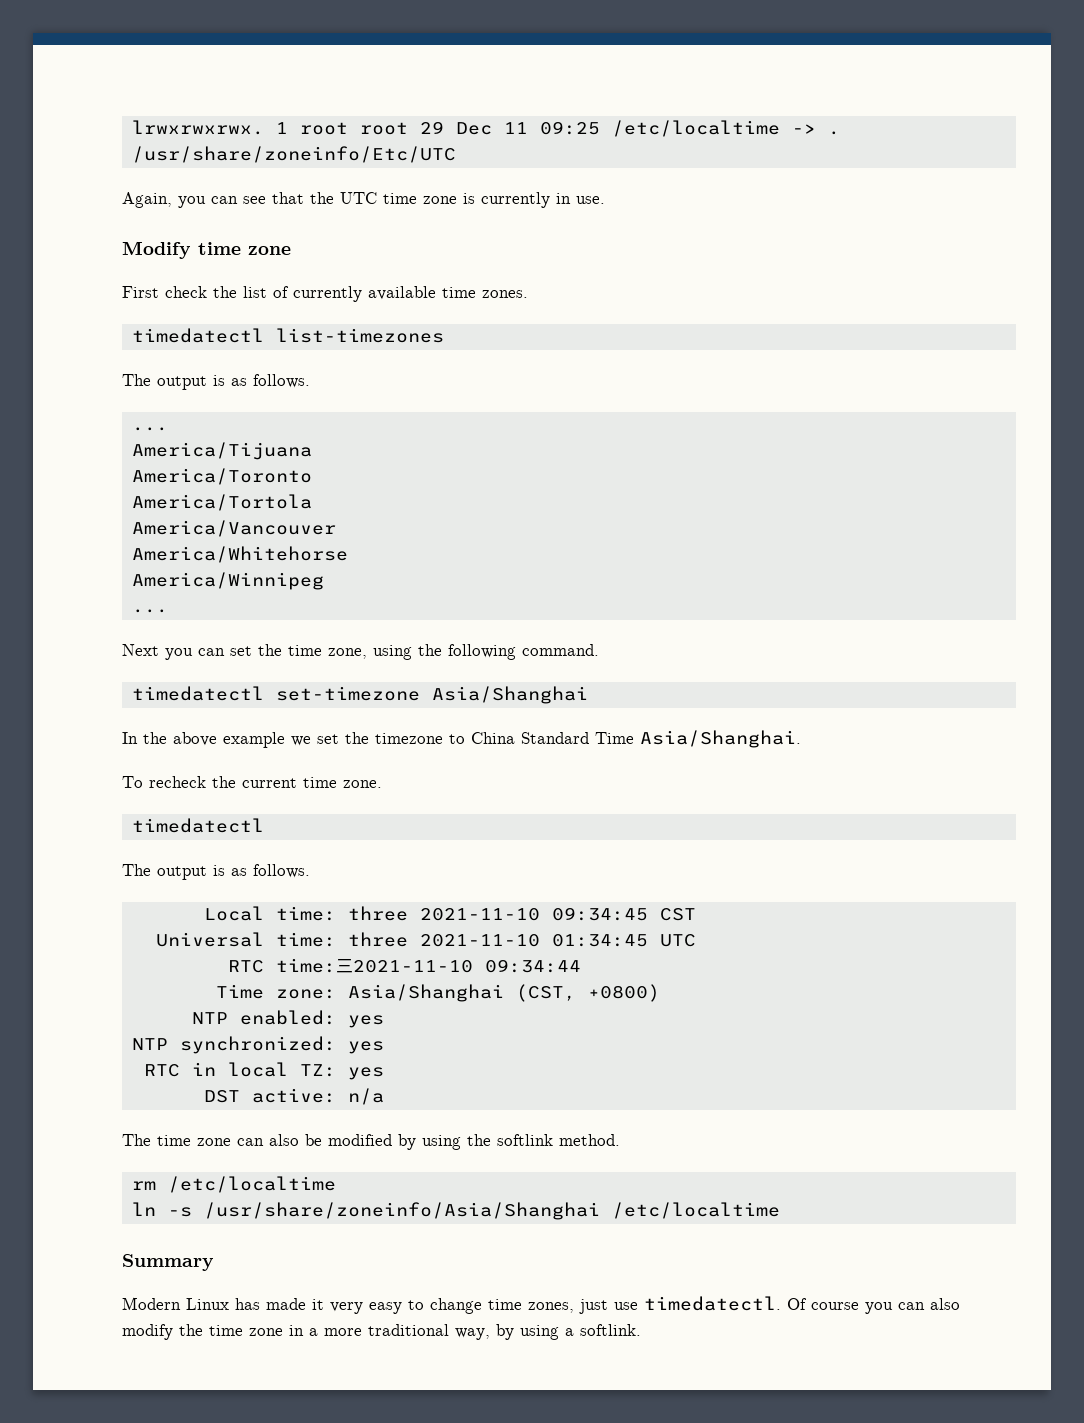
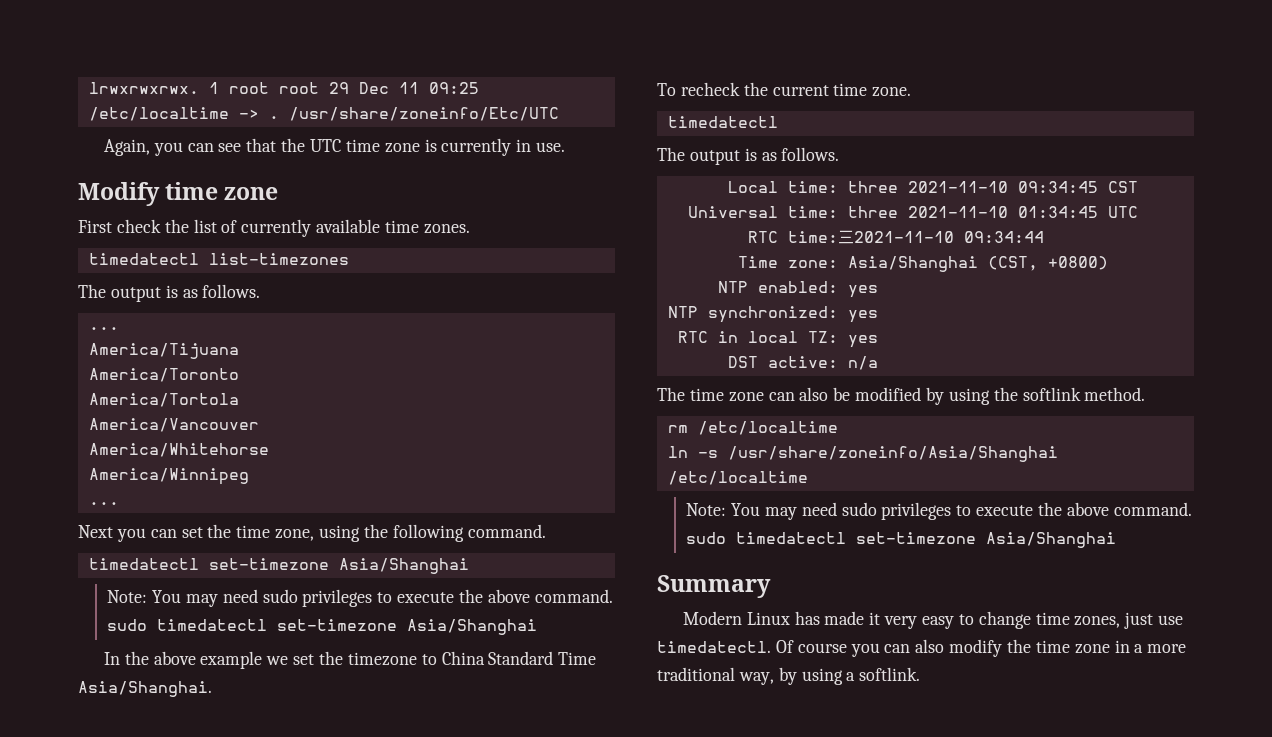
(589, 695) none -> [107,589,613,607] [107,619,538,635] // Note: You may need sudo privileges to execute the above command. sudo timedatectl set-timezone Asia/Shanghai
(781, 1210) none -> [686,502,1192,520] [686,532,1117,548] // Note: You may need sudo privileges to execute the above command. sudo timedatectl set-timezone Asia/Shanghai

